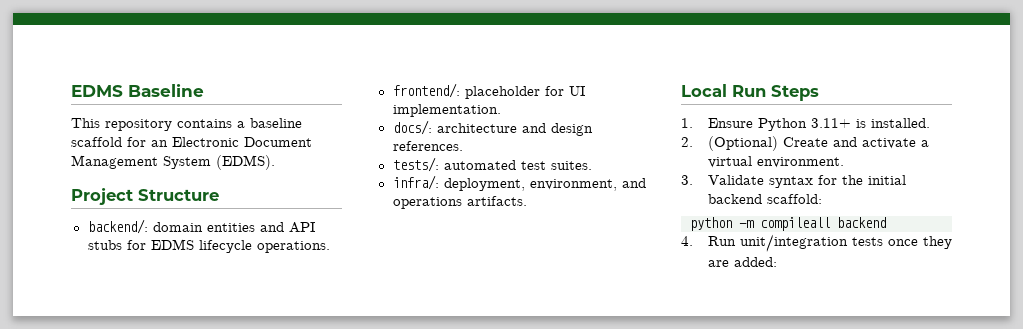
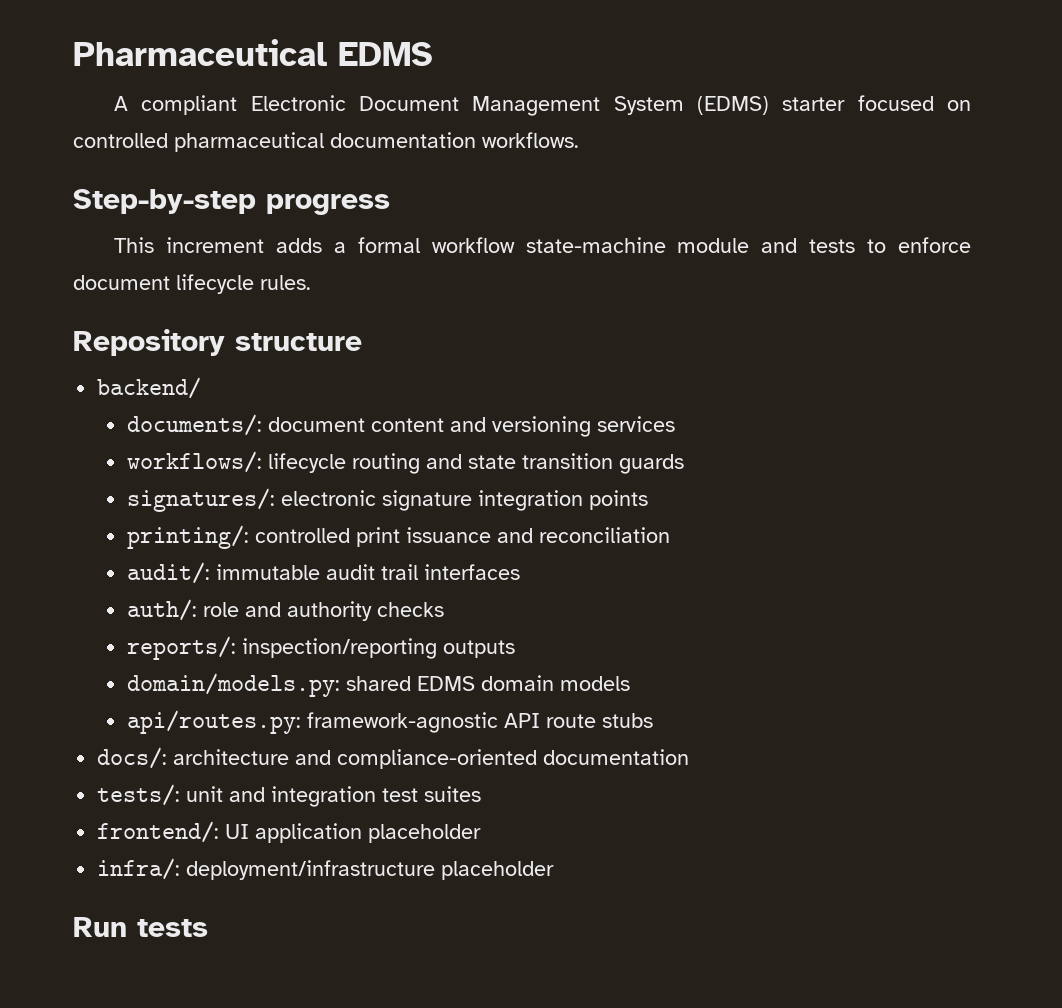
[71,84,204,97] [71,118,302,131] [71,137,312,147] [71,155,275,170] [71,188,219,205] [87,219,315,234] [87,239,330,253] [392,83,585,99] [392,104,501,117] EDMS Baseline // This repository contains a baseline scaffold for an Electronic Document Management System (EDMS). // Project Structure // backend/: domain entities and API stubs for EDMS lifecycle operations. // frontend/: placeholder for UI implementation. -> [73,39,433,66] [114,95,971,116] [73,132,579,152] [73,189,390,215] [114,237,972,253] [73,274,311,294] [73,329,362,356] [97,377,202,399] [126,414,675,437] [126,451,684,474] [126,488,648,512] [126,525,670,549] [126,562,520,584] [126,599,444,621] [126,636,515,660] [126,673,630,697] [126,710,653,734] Pharmaceutical EDMS // A compliant Electronic Document Management System (EDMS) starter focused on controlled pharmaceutical documentation workflows. // Step-by-step progress // This increment adds a formal workflow state-machine module and tests to enforce document lifecycle rules. // Repository structure // backend/ // documents/: document content and versioning services // workflows/: lifecycle routing and state transition guards // signatures/: electronic signature integration points // printing/: controlled print issuance and reconciliation // audit/: immutable audit trail interfaces // auth/: role and authority checks // reports/: inspection/reporting outputs // domain/models.py: shared EDMS domain models // api/routes.py: framework-agnostic API route stubs
[550,123,593,136] [392,141,463,151] design references. -> [337,749,690,769] compliance-oriented documentation
[443,160,592,170] [392,175,646,191] [392,196,527,209] [681,84,819,101] [681,118,930,131] [681,136,929,151] [707,156,844,168] [681,175,906,188] [707,194,822,204] [690,217,886,231] [681,234,952,252] [707,257,777,267] automated test suites. // infra/: deployment, environment, and operations artifacts. // Local Run Steps // 1. Ensure Python 3.11+ is installed. // 2. (Optional) Create and activate a virtual environment. // 3. Validate syntax for the initial backend scaffold: // python -m compileall backend // 4. Run unit/integration tests once they are added: -> [186,786,482,807] [97,821,482,843] [97,858,555,880] [73,917,208,937] unit and integration test suites // frontend/: UI application placeholder // infra/: deployment/infrastructure placeholder // Run tests

